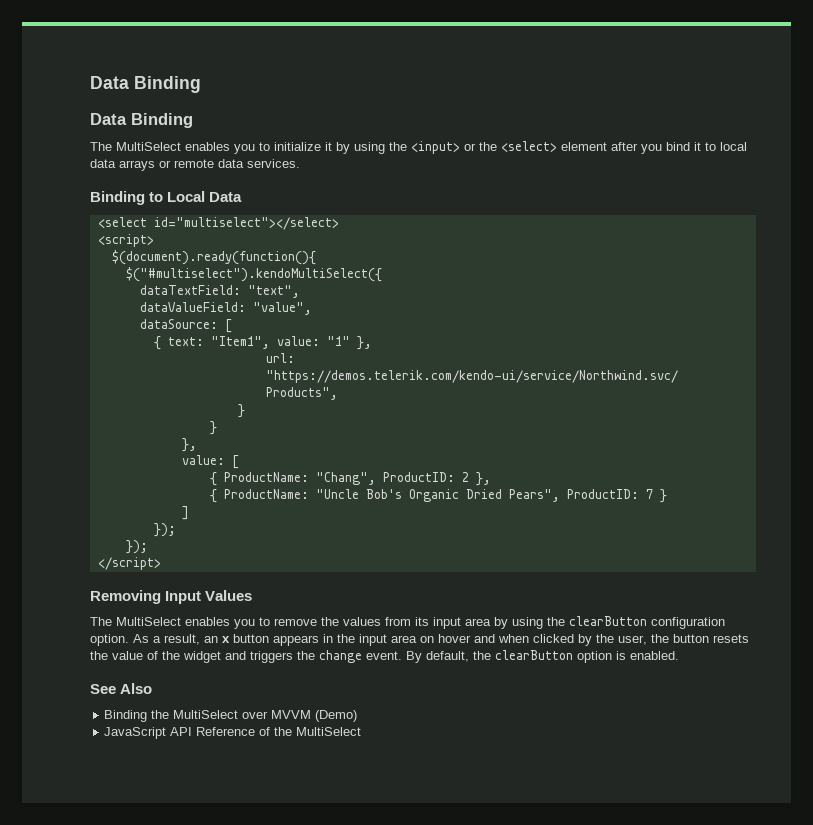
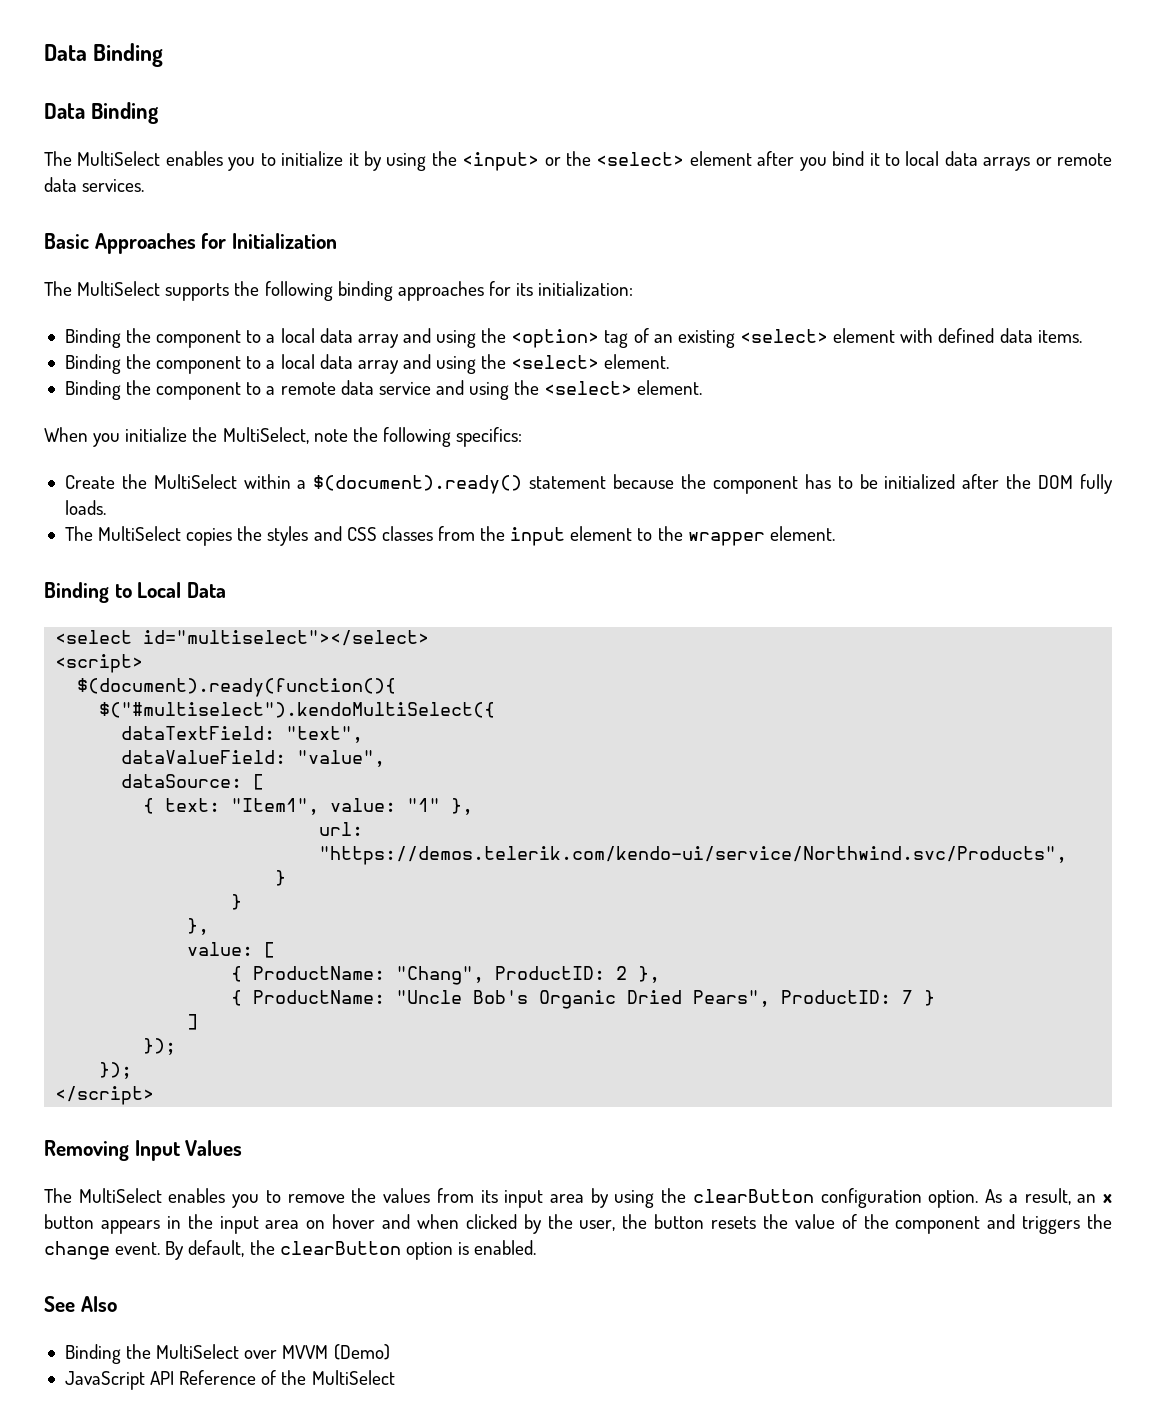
(300, 163) none -> [44,233,338,254] [44,281,634,301] [64,328,1082,348] [64,354,670,374] [64,380,703,400] [44,427,523,447] [64,474,1113,494] [64,500,106,515] [64,526,835,546] // Basic Approaches for Initialization // The MultiSelect supports the following binding approaches for its initialization: // Binding the component to a local data array and using the <option> tag of an existing <select> element with defined data items. // Binding the component to a local data array and using the <select> element. // Binding the component to a remote data service and using the <select> element. // When you initialize the MultiSelect, note the following specifics: // Create the MultiSelect within a $(document).ready() statement because the component has to be initialized after the DOM fully loads. // The MultiSelect copies the styles and CSS classes from the input element to the wrapper element.
[183,651,221,663] widget -> [895,1216,981,1234] component

